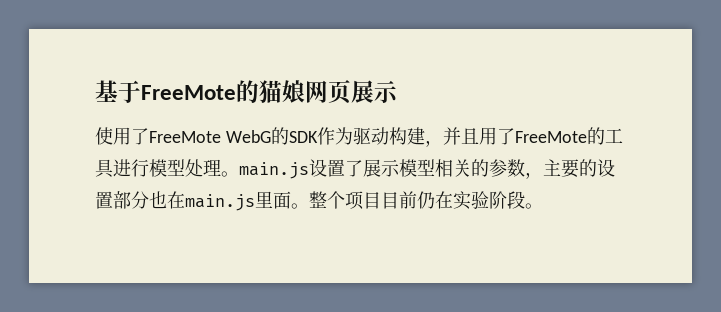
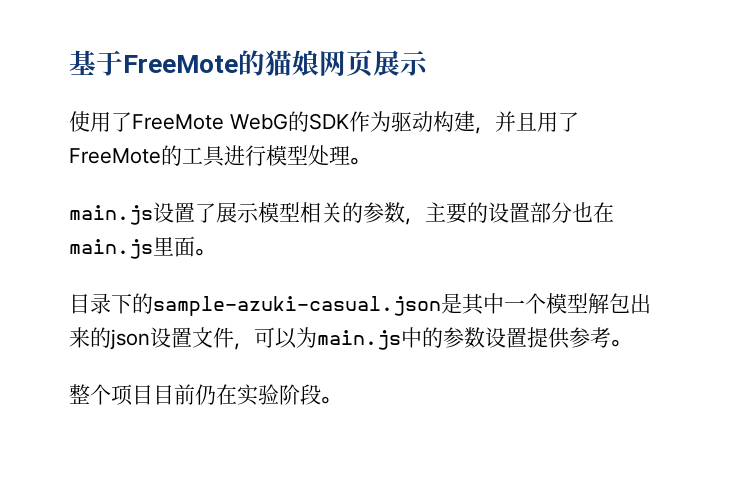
(239, 174) none -> (370, 161) //
(309, 206) none -> [69,293,651,316] [69,327,631,350] // 目录下的sample-azuki-casual.json是其中一个模型解包出来的json设置文件，可以为main.js中的参数设置提供参考。 //

